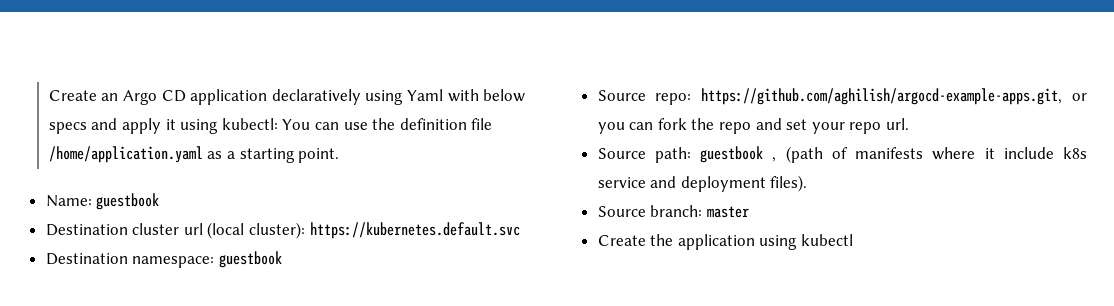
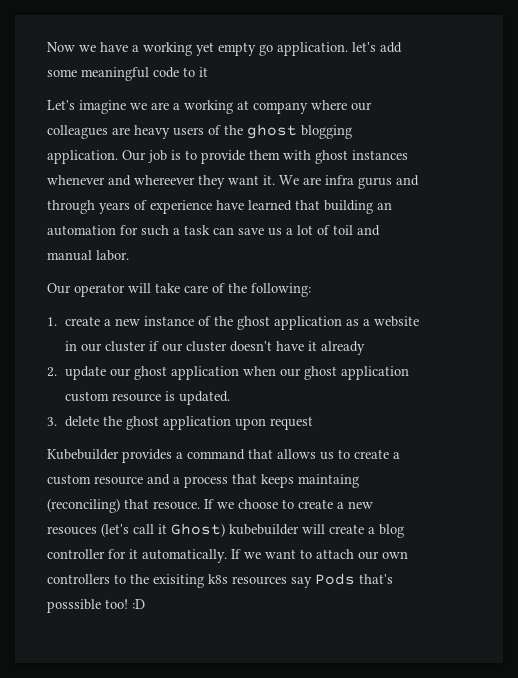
[48,89,526,105] [48,118,493,134] [48,146,340,163] [45,193,160,210] [45,222,520,239] [45,251,282,268] [597,88,1087,105] [597,118,910,134] [597,146,1087,163] [597,175,808,192] [597,205,749,218] [597,234,854,250] Create an Argo CD application declaratively using Yaml with below specs and apply it using kubectl: You can use the definition file /home/application.yaml as a starting point. // Name: guestbook // Destination cluster url (local cluster): https://kubernetes.default.svc // Destination namespace: guestbook // Source repo: https://github.com/aghilish/argocd-example-apps.git, or you can fork the repo and set your repo url. // Source path: guestbook , (path of manifests where it include k8s service and deployment files). // Source branch: master // Create the application using kubectl -> [47,42,402,56] [47,67,208,81] [47,100,372,114] [47,124,352,139] [47,150,408,164] [47,175,419,189] [47,200,392,214] [47,225,380,236] [47,250,129,261] [47,283,311,297] [47,316,420,330] [65,341,366,355] [47,366,410,380] [65,391,231,405] [47,416,314,430] [47,449,400,463] [47,474,359,488] [47,498,373,513] [47,523,404,538] [47,549,408,563] [47,573,393,588] [47,599,145,613] Now we have a working yet empty go application. let's add some meaningful code to it // Let's imagine we are a working at company where our colleagues are heavy users of the ghost blogging application. Our job is to provide them with ghost instances whenever and whereever they want it. We are infra gurus and through years of experience have learned that building an automation for such a task can save us a lot of toil and manual labor. // Our operator will take care of the following: // 1. create a new instance of the ghost application as a website in our cluster if our cluster doesn't have it already // 2. update our ghost application when our ghost application custom resource is updated. // 3. delete the ghost application upon request // Kubebuilder provides a command that allows us to create a custom resource and a process that keeps maintaing (reconciling) that resouce. If we choose to create a new resouces (let's call it Ghost) kubebuilder will create a blog controller for it automatically. If we want to attach our own controllers to the exisiting k8s resources say Pods that's posssible too! :D

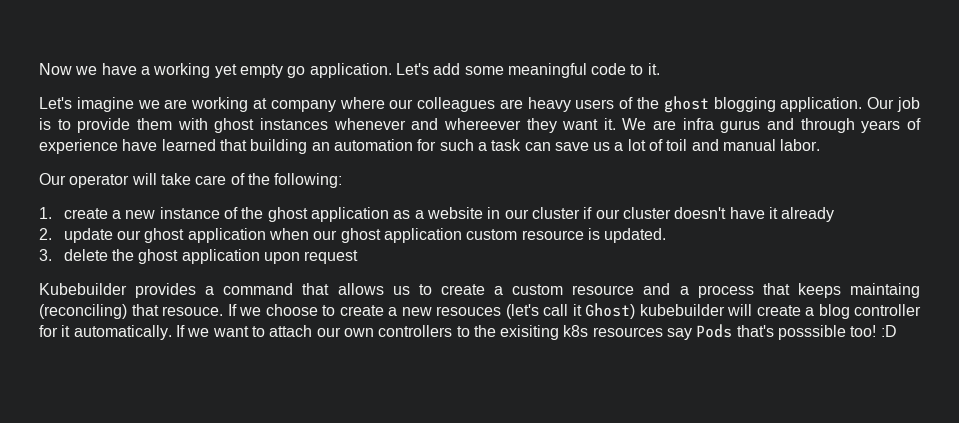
[352,42,376,52] let's -> [395,63,429,75] Let's
[199,67,208,77] it -> [647,63,660,75] it.
[173,103,180,110] a -> (188, 104) none

